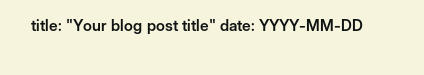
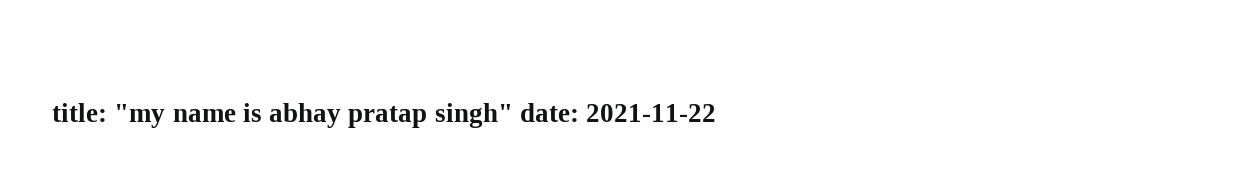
[66,19,364,35] "Your blog post title" date: YYYY-MM-DD -> [114,103,717,128] "my name is abhay pratap singh" date: 2021-11-22

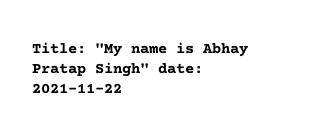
[52,103,513,128] title: "my name is abhay pratap singh" -> [32,42,248,57] [32,62,149,77] Title: "My name is Abhay Pratap Singh"

